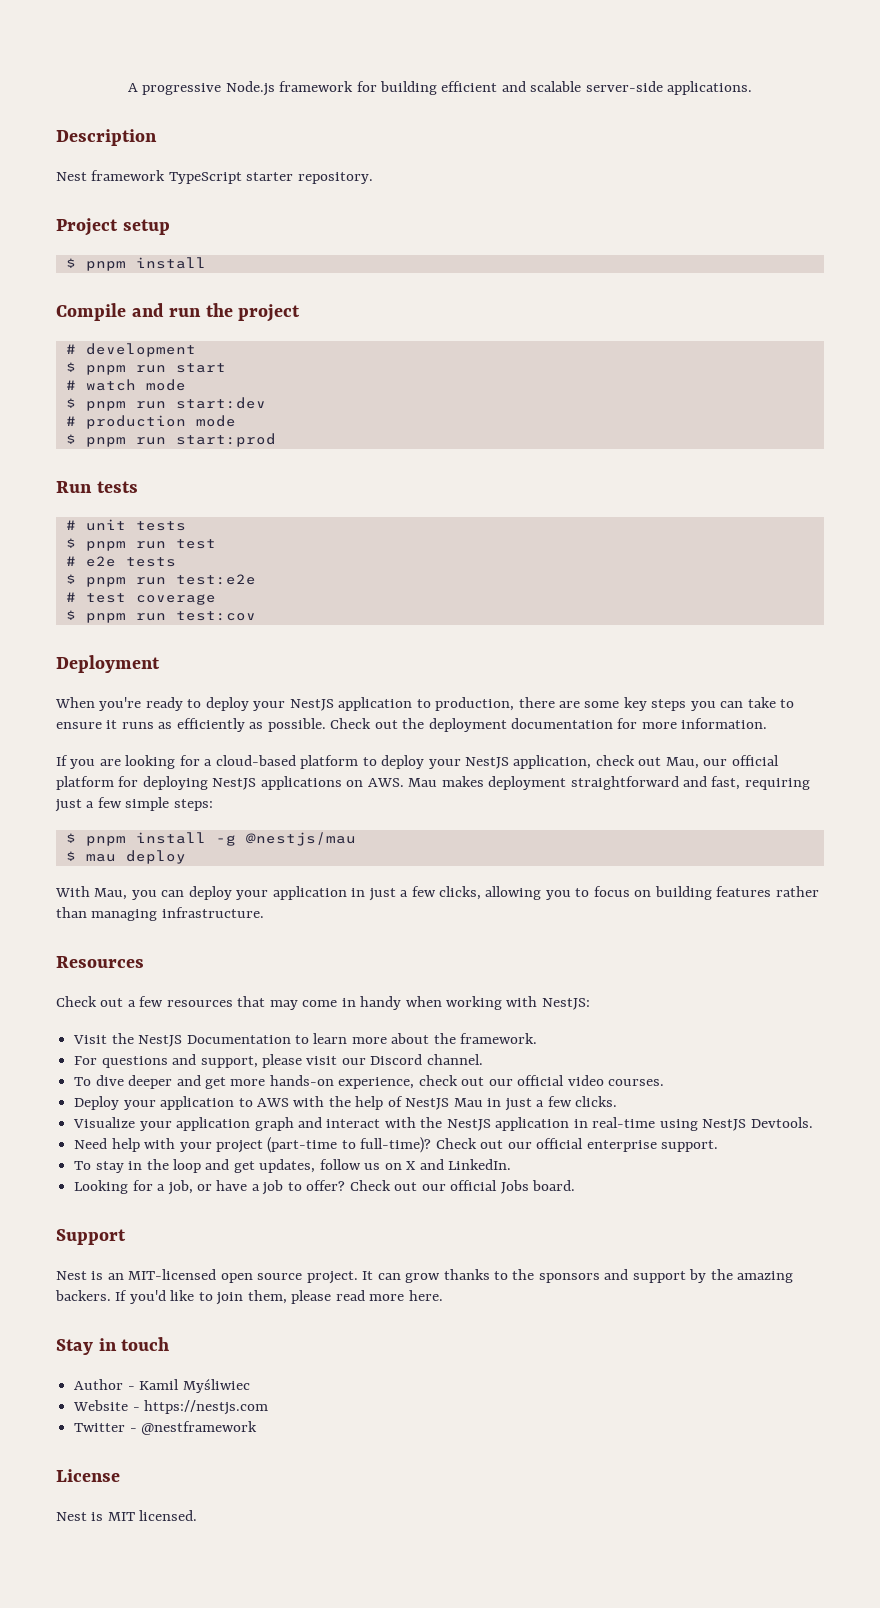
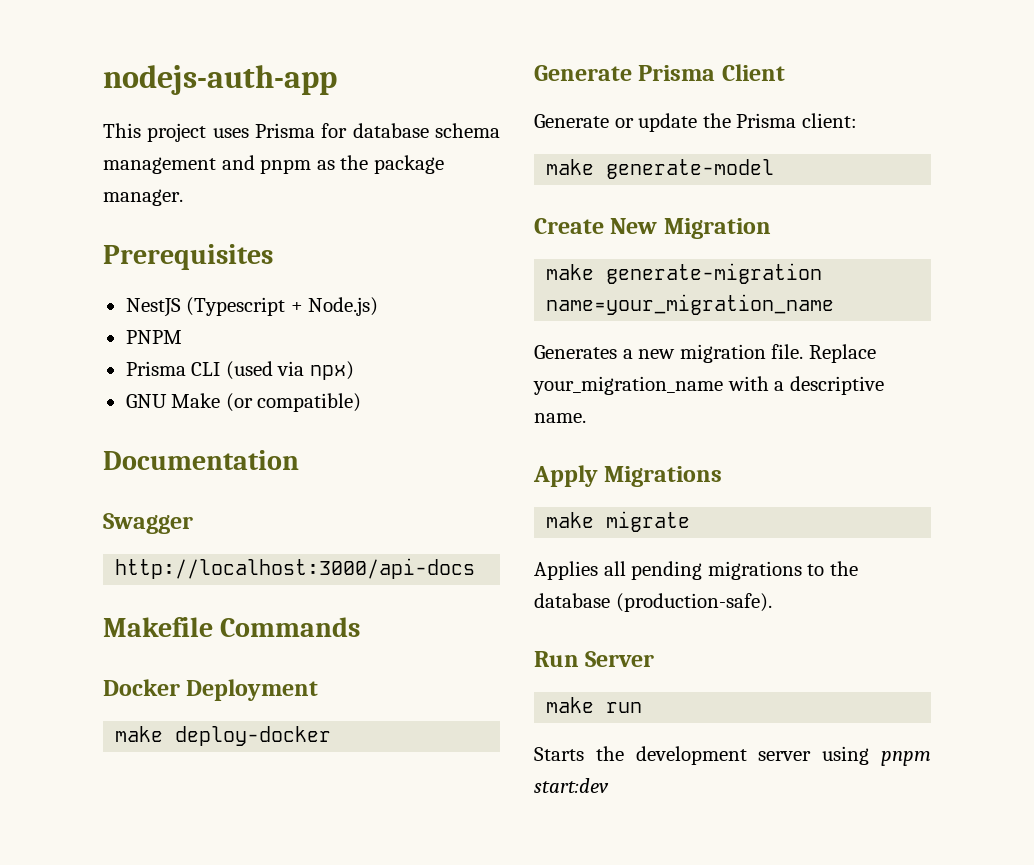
[127,81,753,96] [56,129,157,146] [56,170,373,184] [56,218,170,236] [65,257,206,271] [56,303,301,322] [65,343,196,357] [65,362,226,375] [65,379,186,391] [65,397,266,411] [65,415,236,429] [65,433,276,447] [56,481,138,493] [65,519,186,531] [65,538,216,551] [65,556,176,567] [65,574,256,587] [65,592,216,605] [65,610,256,623] [56,655,160,673] [55,697,795,711] [56,718,768,732] [56,755,779,769] [56,776,810,790] [55,797,213,812] [65,832,356,846] [65,850,186,864] [55,886,819,901] [56,907,264,921] [56,956,144,968] [56,996,590,1010] [73,1033,538,1047] [74,1054,483,1068] [74,1075,665,1089] [74,1096,617,1111] [73,1117,813,1131] [74,1137,719,1153] [74,1159,512,1173] [74,1180,575,1195] [56,1229,126,1245] [56,1269,794,1284] [55,1290,443,1305] [56,1337,170,1355] [74,1379,250,1393] [73,1400,269,1415] [74,1421,258,1435] [56,1469,120,1482] [56,1510,198,1521] A progressive Node.js framework for building efficient and scalable server-side applications. // Description // Nest framework TypeScript starter repository. // Project setup // $ pnpm install // Compile and run the project // # development // $ pnpm run start // # watch mode // $ pnpm run start:dev // # production mode // $ pnpm run start:prod // Run tests // # unit tests // $ pnpm run test // # e2e tests // $ pnpm run test:e2e // # test coverage // $ pnpm run test:cov // Deployment // When you're ready to deploy your NestJS application to production, there are some key steps you can take to ensure it runs as efficiently as possible. Check out the deployment documentation for more information. // If you are looking for a cloud-based platform to deploy your NestJS application, check out Mau, our official platform for deploying NestJS applications on AWS. Mau makes deployment straightforward and fast, requiring just a few simple steps: // $ pnpm install -g @nestjs/mau // $ mau deploy // With Mau, you can deploy your application in just a few clicks, allowing you to focus on building features rather than managing infrastructure. // Resources // Check out a few resources that may come in handy when working with NestJS: // Visit the NestJS Documentation to learn more about the framework. // For questions and support, please visit our Discord channel. // To dive deeper and get more hands-on experience, check out our official video courses. // Deploy your application to AWS with the help of NestJS Mau in just a few clicks. // Visualize your application graph and interact with the NestJS application in real-time using NestJS Devtools. // Need help with your project (part-time to full-time)? Check out our official enterprise support. // To stay in the loop and get updates, follow us on X and LinkedIn. // Looking for a job, or have a job to offer? Check out our official Jobs board. // Support // Nest is an MIT-licensed open source project. It can grow thanks to the sponsors and support by the amazing backers. If you'd like to join them, please read more here. // Stay in touch // Author - Kamil Myśliwiec // Website - https://nestjs.com // Twitter - @nestframework // License // Nest is MIT licensed. -> [103,65,337,95] [103,123,501,142] [103,155,444,174] [103,189,183,206] [103,244,273,270] [125,297,379,317] [125,330,182,344] [125,361,354,380] [125,393,362,412] [103,450,299,470] [103,513,193,534] [115,558,476,579] [103,617,361,637] [103,679,319,701] [115,726,332,746] [534,64,785,81] [534,113,857,132] [546,159,775,179] [534,218,771,239] [546,263,823,284] [546,294,835,315] [534,344,876,363] [533,376,884,395] [534,413,586,423] [533,465,723,487] [546,511,691,532] [534,561,858,580] [534,593,772,612] [534,651,655,667] [546,697,643,713] [534,746,931,766] [534,778,609,793] nodejs-auth-app // This project uses Prisma for database schema management and pnpm as the package manager. // Prerequisites // NestJS (Typescript + Node.js) // PNPM // Prisma CLI (used via npx) // GNU Make (or compatible) // Documentation // Swagger // http://localhost:3000/api-docs // Makefile Commands // Docker Deployment // make deploy-docker // Generate Prisma Client // Generate or update the Prisma client: // make generate-model // Create New Migration // make generate-migration name=your_migration_name // Generates a new migration file. Replace your_migration_name with a descriptive name. // Apply Migrations // make migrate // Applies all pending migrations to the database (production-safe). // Run Server // make run // Starts the development server using pnpm start:dev

